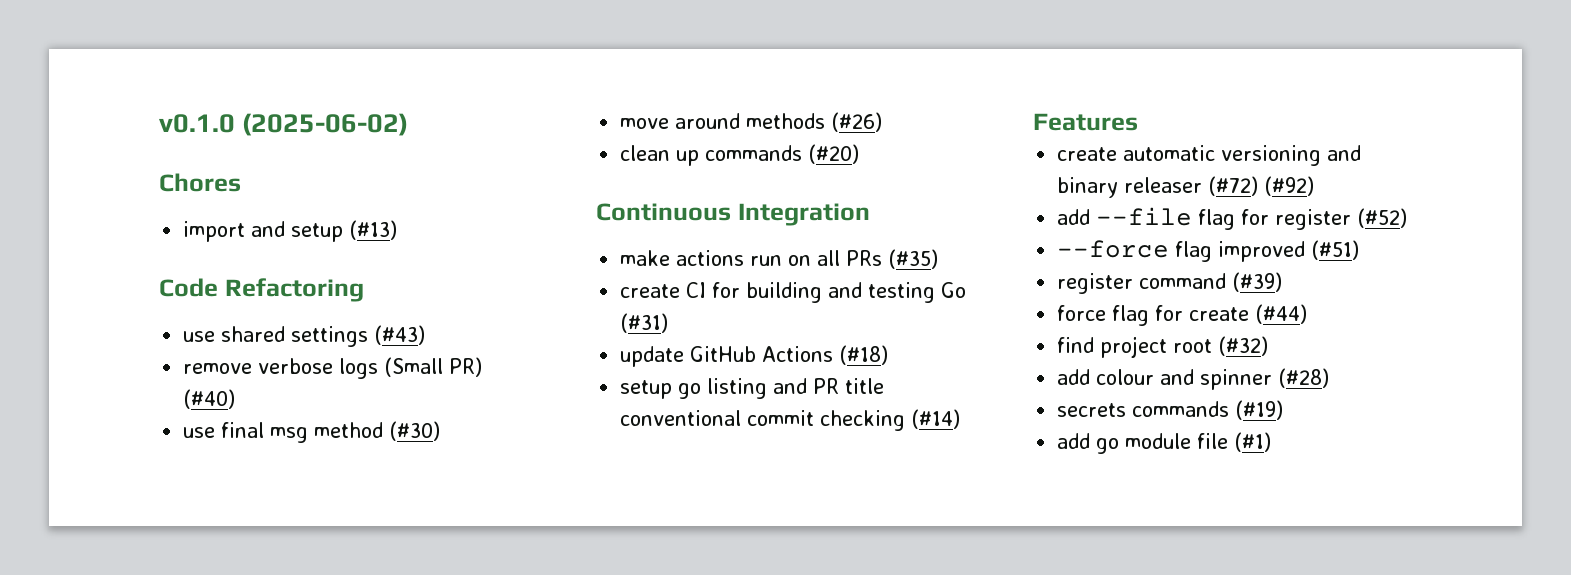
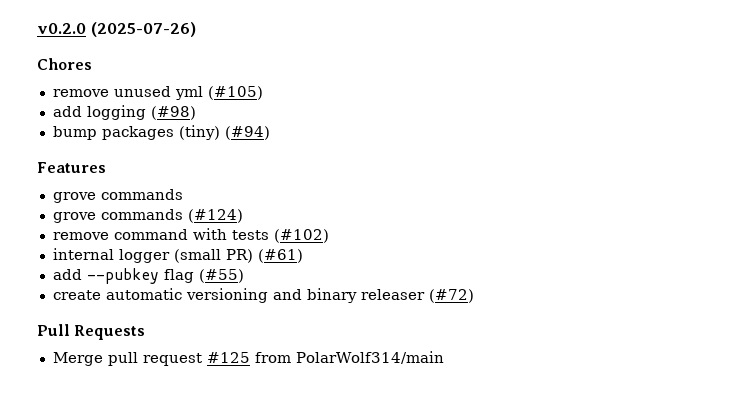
[159,113,409,136] v0.1.0 (2025-06-02) -> [37,22,196,37] v0.2.0 (2025-07-26)
[183,220,398,242] [159,278,364,302] [183,325,426,347] [183,357,483,379] [183,389,236,409] [183,421,441,443] [620,112,883,132] [620,144,860,166] [596,203,870,226] [620,249,939,269] [620,282,967,303] [620,313,669,333] [620,345,889,367] [620,378,885,399] [620,409,961,431] [1033,113,1138,131] import and setup (#13) // Code Refactoring // use shared settings (#43) // remove verbose logs (Small PR) (#40) // use final msg method (#30) // move around methods (#26) // clean up commands (#20) // Continuous Integration // make actions run on all PRs (#35) // create CI for building and testing Go (#31) // update GitHub Actions (#18) // setup go listing and PR title conventional commit checking (#14) // Features -> [52,86,263,100] [52,105,196,120] [52,125,270,140] [37,162,106,173] [52,189,183,203] [52,209,243,223] [52,228,329,243] [52,248,303,263] [52,268,244,284] remove unused yml (#105) // add logging (#98) // bump packages (tiny) (#94) // Features // grove commands // grove commands (#124) // remove command with tests (#102) // internal logger (small PR) (#61) // add --pubkey flag (#55)
[1264,176,1315,196] [1057,207,1408,230] [1057,240,1360,262] [1057,272,1283,294] [1057,304,1308,326] [1057,336,1269,358] [1057,368,1330,390] [1057,400,1284,420] [1057,432,1272,454] (#92) // add --file flag for register (#52) // --force flag improved (#51) // register command (#39) // force flag for create (#44) // find project root (#32) // add colour and spinner (#28) // secrets commands (#19) // add go module file (#1) -> [37,324,146,340] [52,351,444,366] // Pull Requests // Merge pull request #125 from PolarWolf314/main

